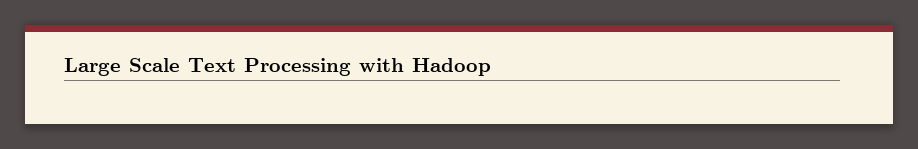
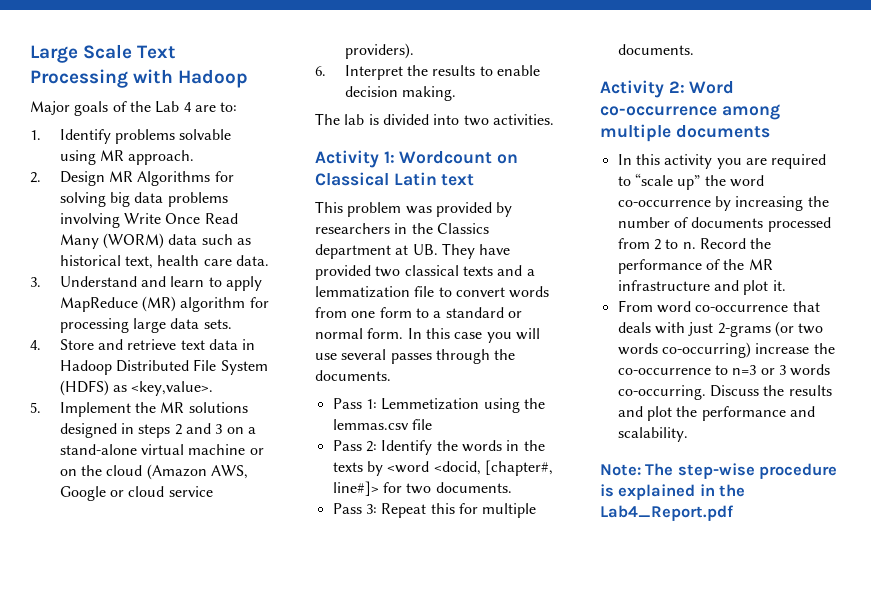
(491, 67) none -> [30,101,238,116] [30,129,232,144] [59,150,195,165] [30,171,234,186] [59,192,228,207] [59,213,238,228] [59,233,251,249] [59,255,269,269] [30,276,262,291] [59,296,269,312] [59,318,232,333] [30,339,256,350] [59,359,268,375] [59,380,214,396] [30,402,248,417] [59,423,256,438] [59,444,264,455] [59,464,248,480] [59,486,213,501] [344,43,414,59] [315,65,540,80] [344,86,456,101] [315,113,554,126] [315,150,519,168] [315,172,475,186] [315,201,513,217] [315,223,489,234] [315,243,511,259] [315,265,535,280] [315,286,550,298] [315,307,522,318] [315,328,540,343] [315,349,516,364] [315,370,391,381] [332,398,545,413] [332,419,432,430] [332,440,545,455] [332,460,553,476] [332,481,512,496] [332,503,537,518] [617,44,694,55] [600,80,735,98] [600,104,780,120] [600,124,770,142] [617,154,827,169] [617,173,764,190] [617,196,829,211] [617,217,831,232] [617,238,772,250] [617,259,773,274] [617,280,786,295] [617,300,820,313] [617,321,824,337] [617,342,835,358] [617,364,831,376] [617,385,832,400] [617,406,815,421] [617,427,688,442] [600,463,838,479] [600,484,746,500] [600,505,734,521] // Major goals of the Lab 4 are to: // 1. Identify problems solvable using MR approach. // 2. Design MR Algorithms for solving big data problems involving Write Once Read Many (WORM) data such as historical text, health care data. // 3. Understand and learn to apply MapReduce (MR) algorithm for processing large data sets. // 4. Store and retrieve text data in Hadoop Distributed File System (HDFS) as <key,value>. // 5. Implement the MR solutions designed in steps 2 and 3 on a stand-alone virtual machine or on the cloud (Amazon AWS, Google or cloud service providers). // 6. Interpret the results to enable decision making. // The lab is divided into two activities. // Activity 1: Wordcount on Classical Latin text // This problem was provided by researchers in the Classics department at UB. They have provided two classical texts and a lemmatization file to convert words from one form to a standard or normal form. In this case you will use several passes through the documents. // Pass 1: Lemmetization using the lemmas.csv file // Pass 2: Identify the words in the texts by <word <docid, [chapter#, line#]> for two documents. // Pass 3: Repeat this for multiple documents. // Activity 2: Word co-occurrence among multiple documents // In this activity you are required to “scale up” the word co-occurrence by increasing the number of documents processed from 2 to n. Record the performance of the MR infrastructure and plot it. // From word co-occurrence that deals with just 2-grams (or two words co-occurring) increase the co-occurrence to n=3 or 3 words co-occurring. Discuss the results and plot the performance and scalability. // Note: The step-wise procedure is explained in the Lab4_Report.pdf

